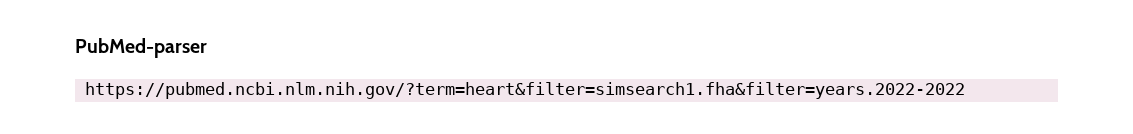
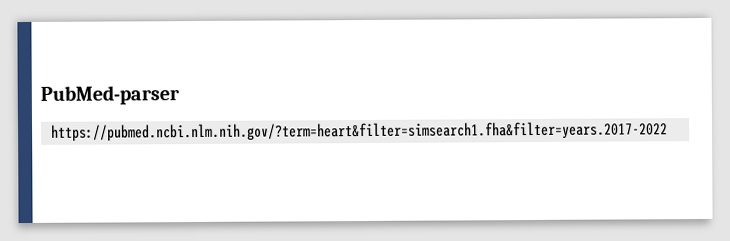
[85,82,966,99] https://pubmed.ncbi.nlm.nih.gov/?term=heart&filter=simsearch1.fha&filter=years.2022-2022 -> [50,121,668,142] https://pubmed.ncbi.nlm.nih.gov/?term=heart&filter=simsearch1.fha&filter=years.2017-2022

